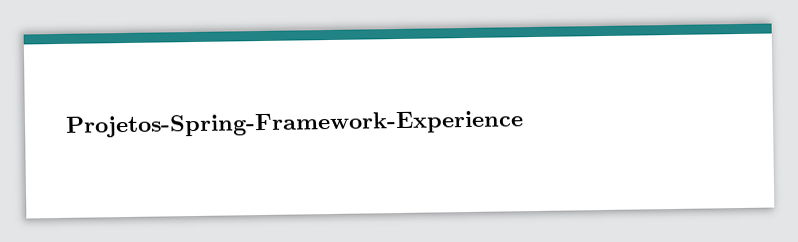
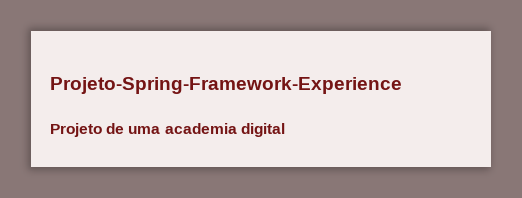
[65,110,524,138] Projetos-Spring-Framework-Experience -> [50,77,402,94] [50,123,285,137] Projeto-Spring-Framework-Experience // Projeto de uma academia digital

